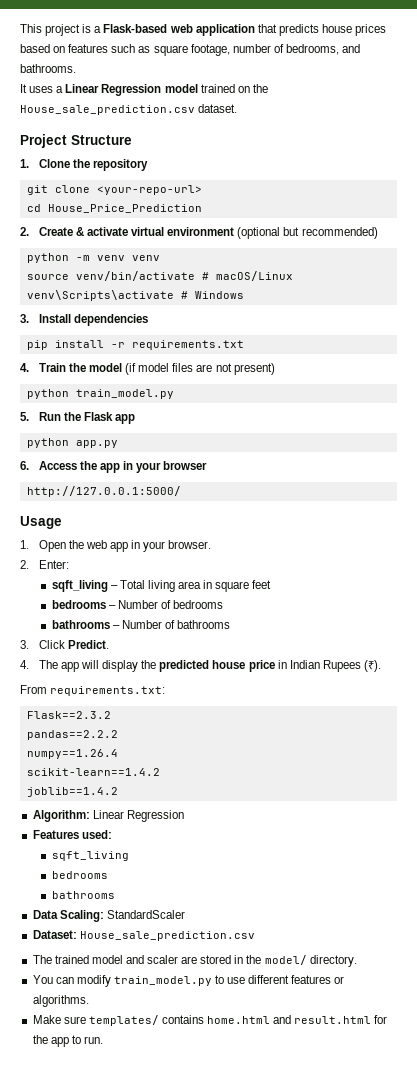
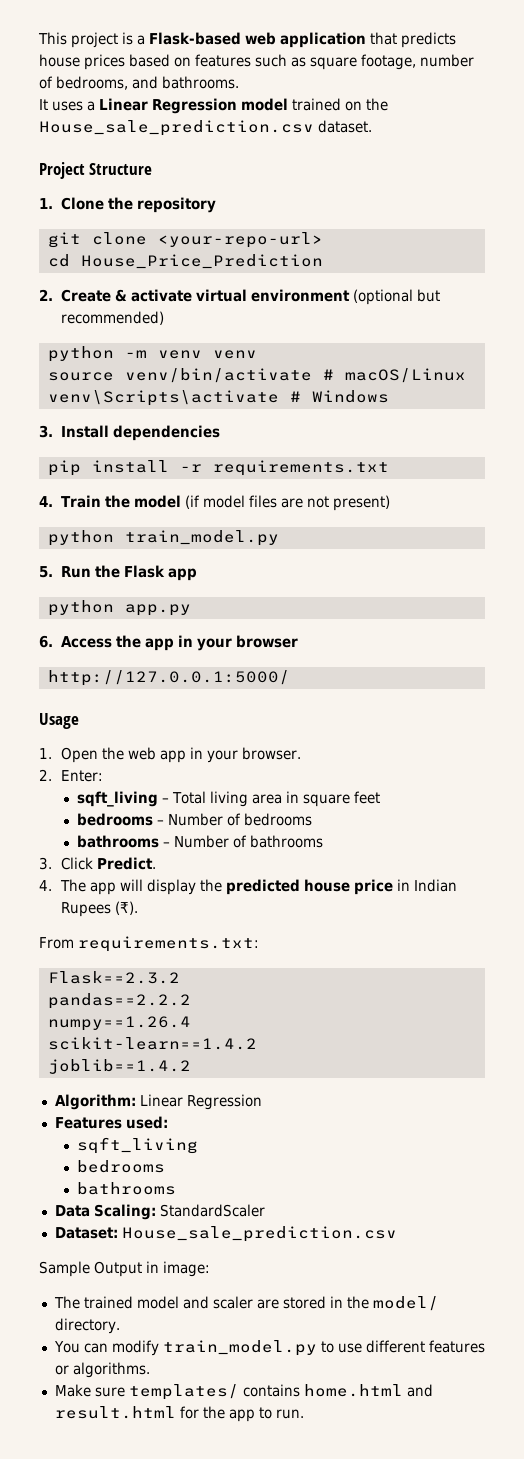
(255, 936) none -> [39,1261,210,1277] // Sample Output in image:

